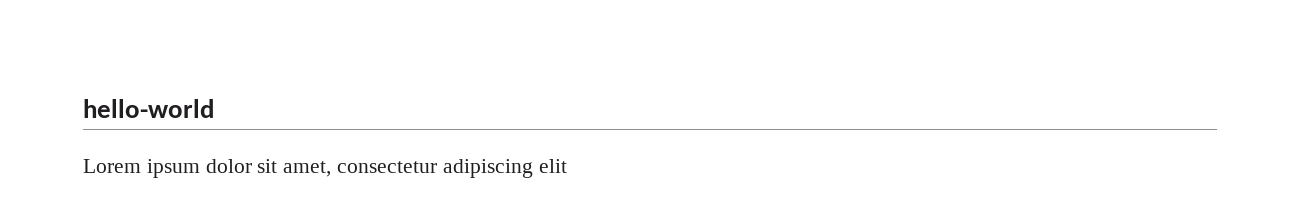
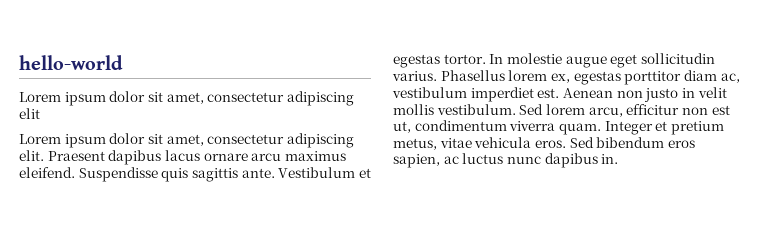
(567, 166) none -> [19,133,354,148] [19,150,346,165] [19,167,371,182] [393,53,715,68] [392,70,740,85] [392,87,727,102] [393,104,730,117] [393,120,724,135] [393,137,695,150] [393,153,619,168] // Lorem ipsum dolor sit amet, consectetur adipiscing elit. Praesent dapibus lacus ornare arcu maximus eleifend. Suspendisse quis sagittis ante. Vestibulum et egestas tortor. In molestie augue eget sollicitudin varius. Phasellus lorem ex, egestas porttitor diam ac, vestibulum imperdiet est. Aenean non justo in velit mollis vestibulum. Sed lorem arcu, efficitur non est ut, condimentum viverra quam. Integer et pretium metus, vitae vehicula eros. Sed bibendum eros sapien, ac luctus nunc dapibus in.

